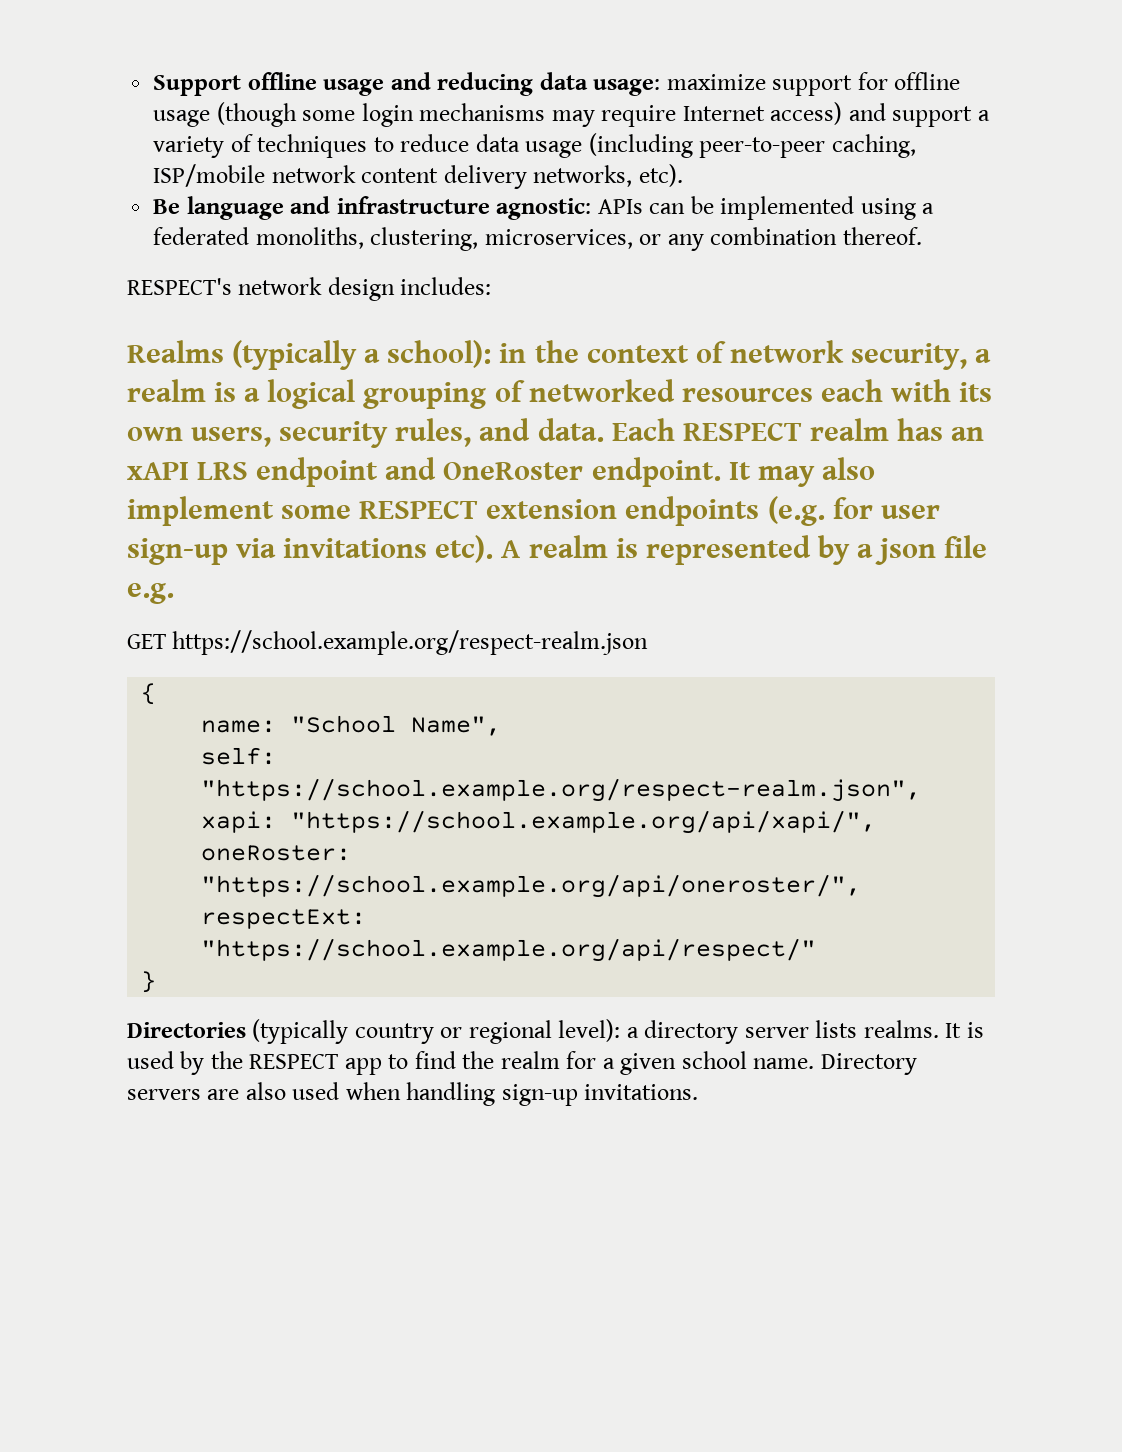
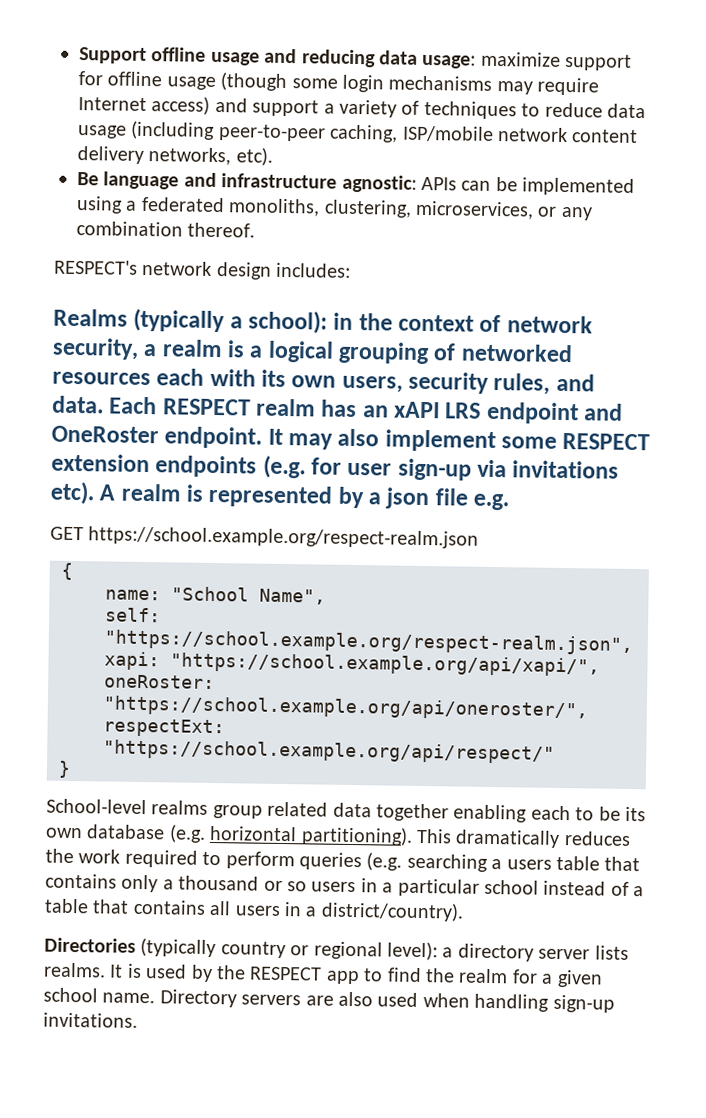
(157, 982) none -> [46,798,646,823] [45,824,631,848] [45,848,641,872] [45,873,645,897] [44,898,464,922] // School-level realms group related data together enabling each to be its own database (e.g. horizontal partitioning). This dramatically reduces the work required to perform queries (e.g. searching a users table that contains only a thousand or so users in a particular school instead of a table that contains all users in a district/country).

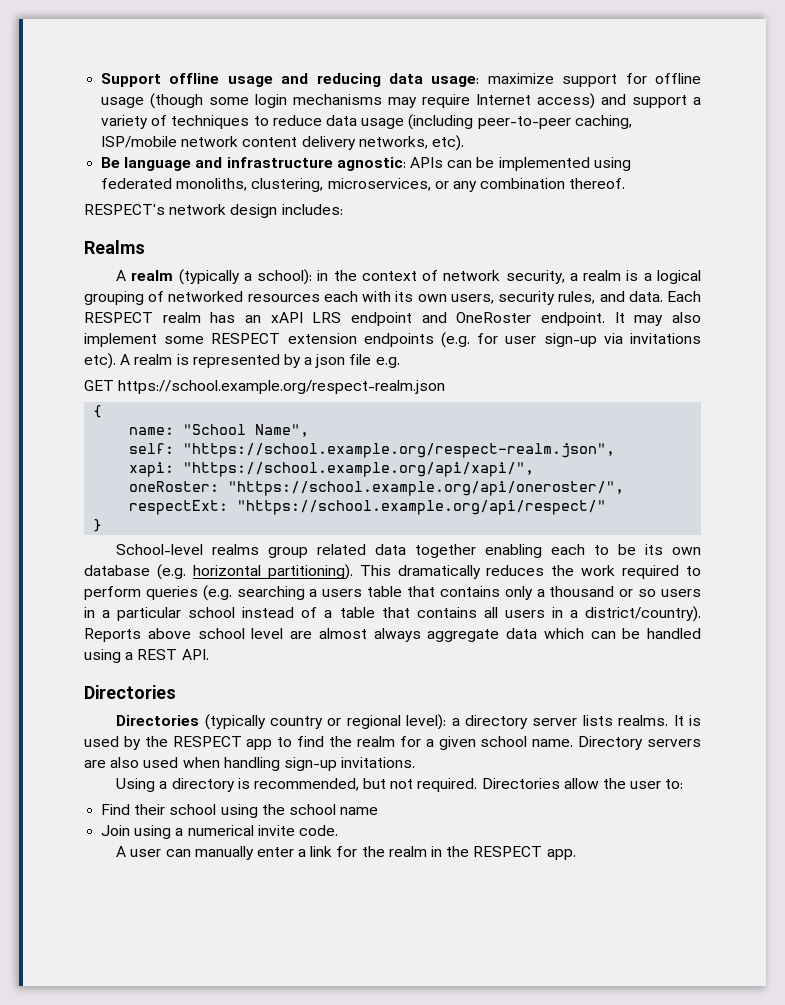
[125,200,138,211] a -> (631, 164) none
(128, 317) none -> [116,270,174,281] // A realm
(464, 911) none -> [84,628,701,642] [84,649,209,663] [84,685,176,699] Reports above school level are almost always aggregate data which can be handled using a REST API. // Directories
(138, 1020) none -> [116,778,684,792] [101,804,379,818] [101,825,338,839] [116,846,576,860] // Using a directory is recommended, but not required. Directories allow the user to: // Find their school using the school name // Join using a numerical invite code. // A user can manually enter a link for the realm in the RESPECT app.

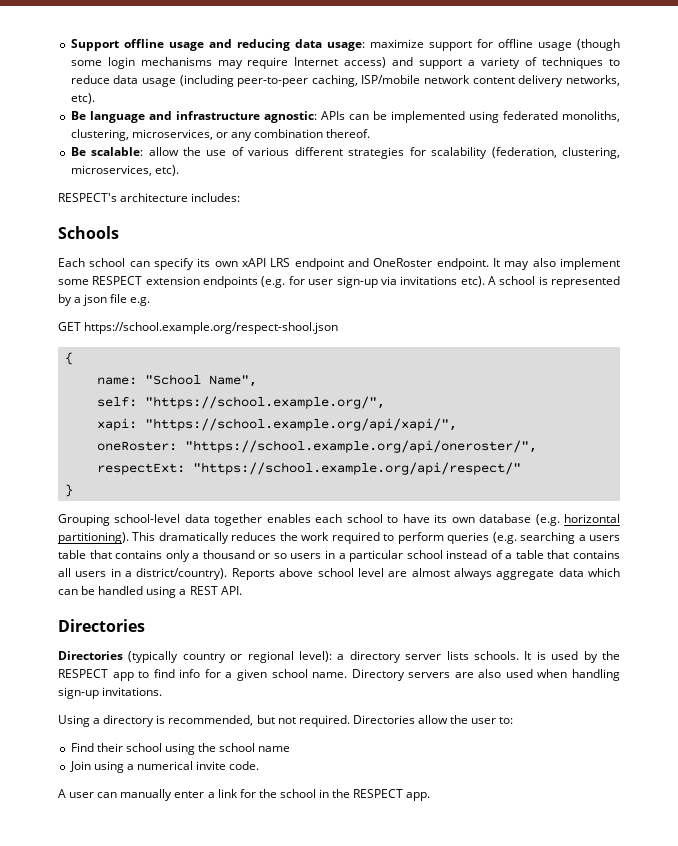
(626, 183) none -> [70,147,620,159] [70,165,179,176] // Be scalable: allow the use of various different strategies for scalability (federation, clustering, microservices, etc).
[169,204,278,218] network design -> [120,193,189,202] architecture
[84,240,145,254] [116,269,702,285] [84,291,702,305] [84,312,261,323] Realms // A realm (typically a school): in the context of network security, a realm is a logical grouping of networked resources each with its own users, security rules, and data. Each RESPECT realm has an -> [58,226,119,239] [58,258,238,270] Schools // Each school can specify its own
[134,354,173,365] realm -> [499,276,536,285] school
[118,380,446,394] https://school.example.org/respect-realm.json -> [84,322,339,334] https://school.example.org/respect-shool.json
[183,443,616,458] "https://school.example.org/respect-realm.json", -> [144,396,385,409] "https://school.example.org/",
[116,544,637,558] School-level realms group related data together enabling each to be -> [58,514,430,526] Grouping school-level data together enables each school to have
[618,715,669,726] realms. -> [473,651,519,660] schools.
[329,736,395,747] the realm -> [179,669,201,678] info
[388,846,427,857] realm -> [279,789,316,798] school

